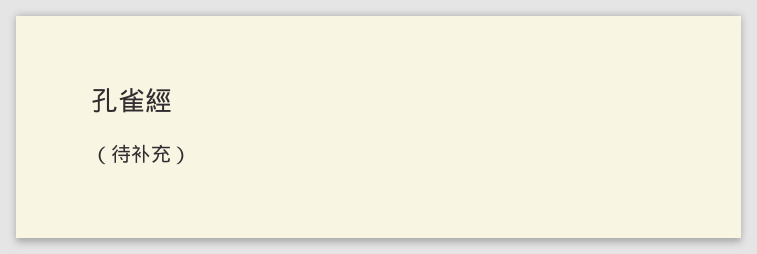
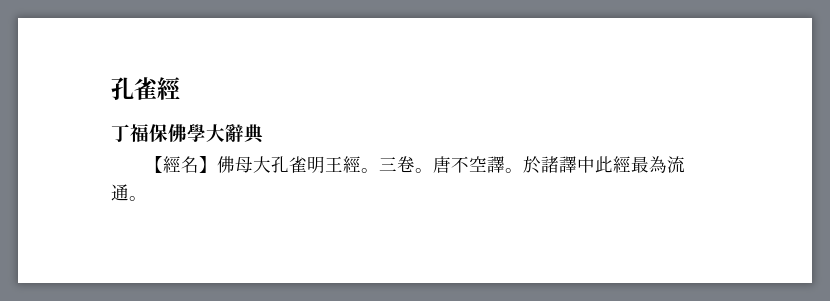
[91,144,191,165] （待补充） -> [111,124,265,144] [144,156,685,174] [111,184,147,201] 丁福保佛學大辭典 // 【經名】佛母大孔雀明王經。三卷。唐不空譯。於諸譯中此經最為流通。

